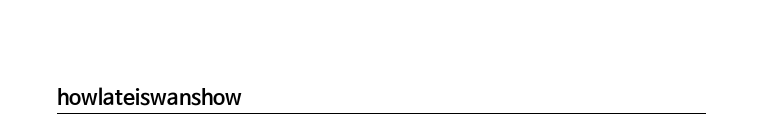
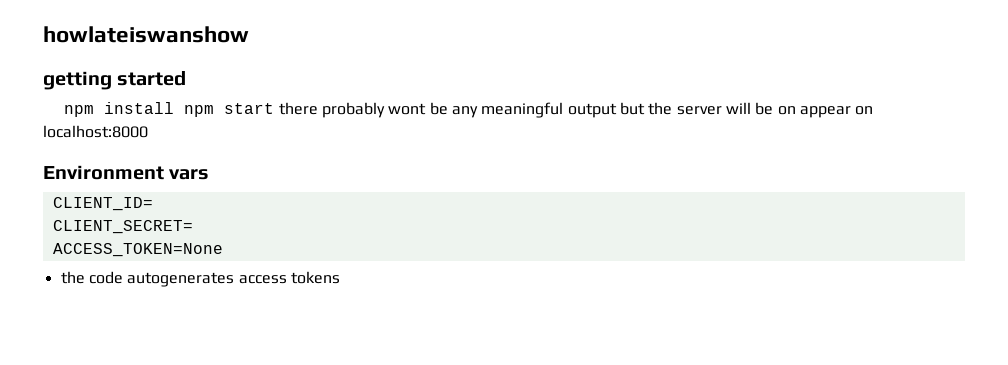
(242, 96) none -> [43,71,187,90] [64,102,874,118] [43,125,148,138] [43,165,210,180] [52,197,153,211] [52,220,193,234] [52,243,223,257] [60,271,340,287] // getting started // npm install npm start there probably wont be any meaningful output but the server will be on appear on localhost:8000 // Environment vars // CLIENT_ID= // CLIENT_SECRET= // ACCESS_TOKEN=None // the code autogenerates access tokens

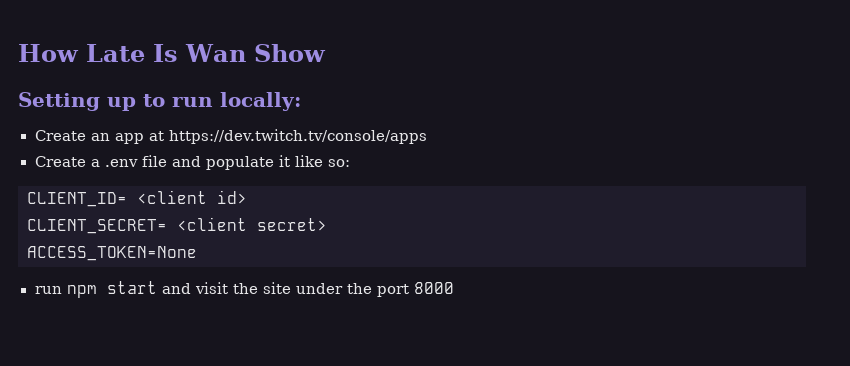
[43,26,249,43] [43,71,187,90] [64,102,874,118] [43,125,148,138] [43,165,210,180] howlateiswanshow // getting started // npm install npm start there probably wont be any meaningful output but the server will be on appear on localhost:8000 // Environment vars -> [18,44,326,62] [18,92,301,111] [34,129,428,144] [34,155,350,170] How Late Is Wan Show // Setting up to run locally: // Create an app at https://dev.twitch.tv/console/apps // Create a .env file and populate it like so:
(153, 204) none -> [137,190,247,204] <client id>
(193, 227) none -> [177,217,327,231] <client secret>
[60,271,340,287] the code autogenerates access tokens -> [34,281,454,298] run npm start and visit the site under the port 8000

